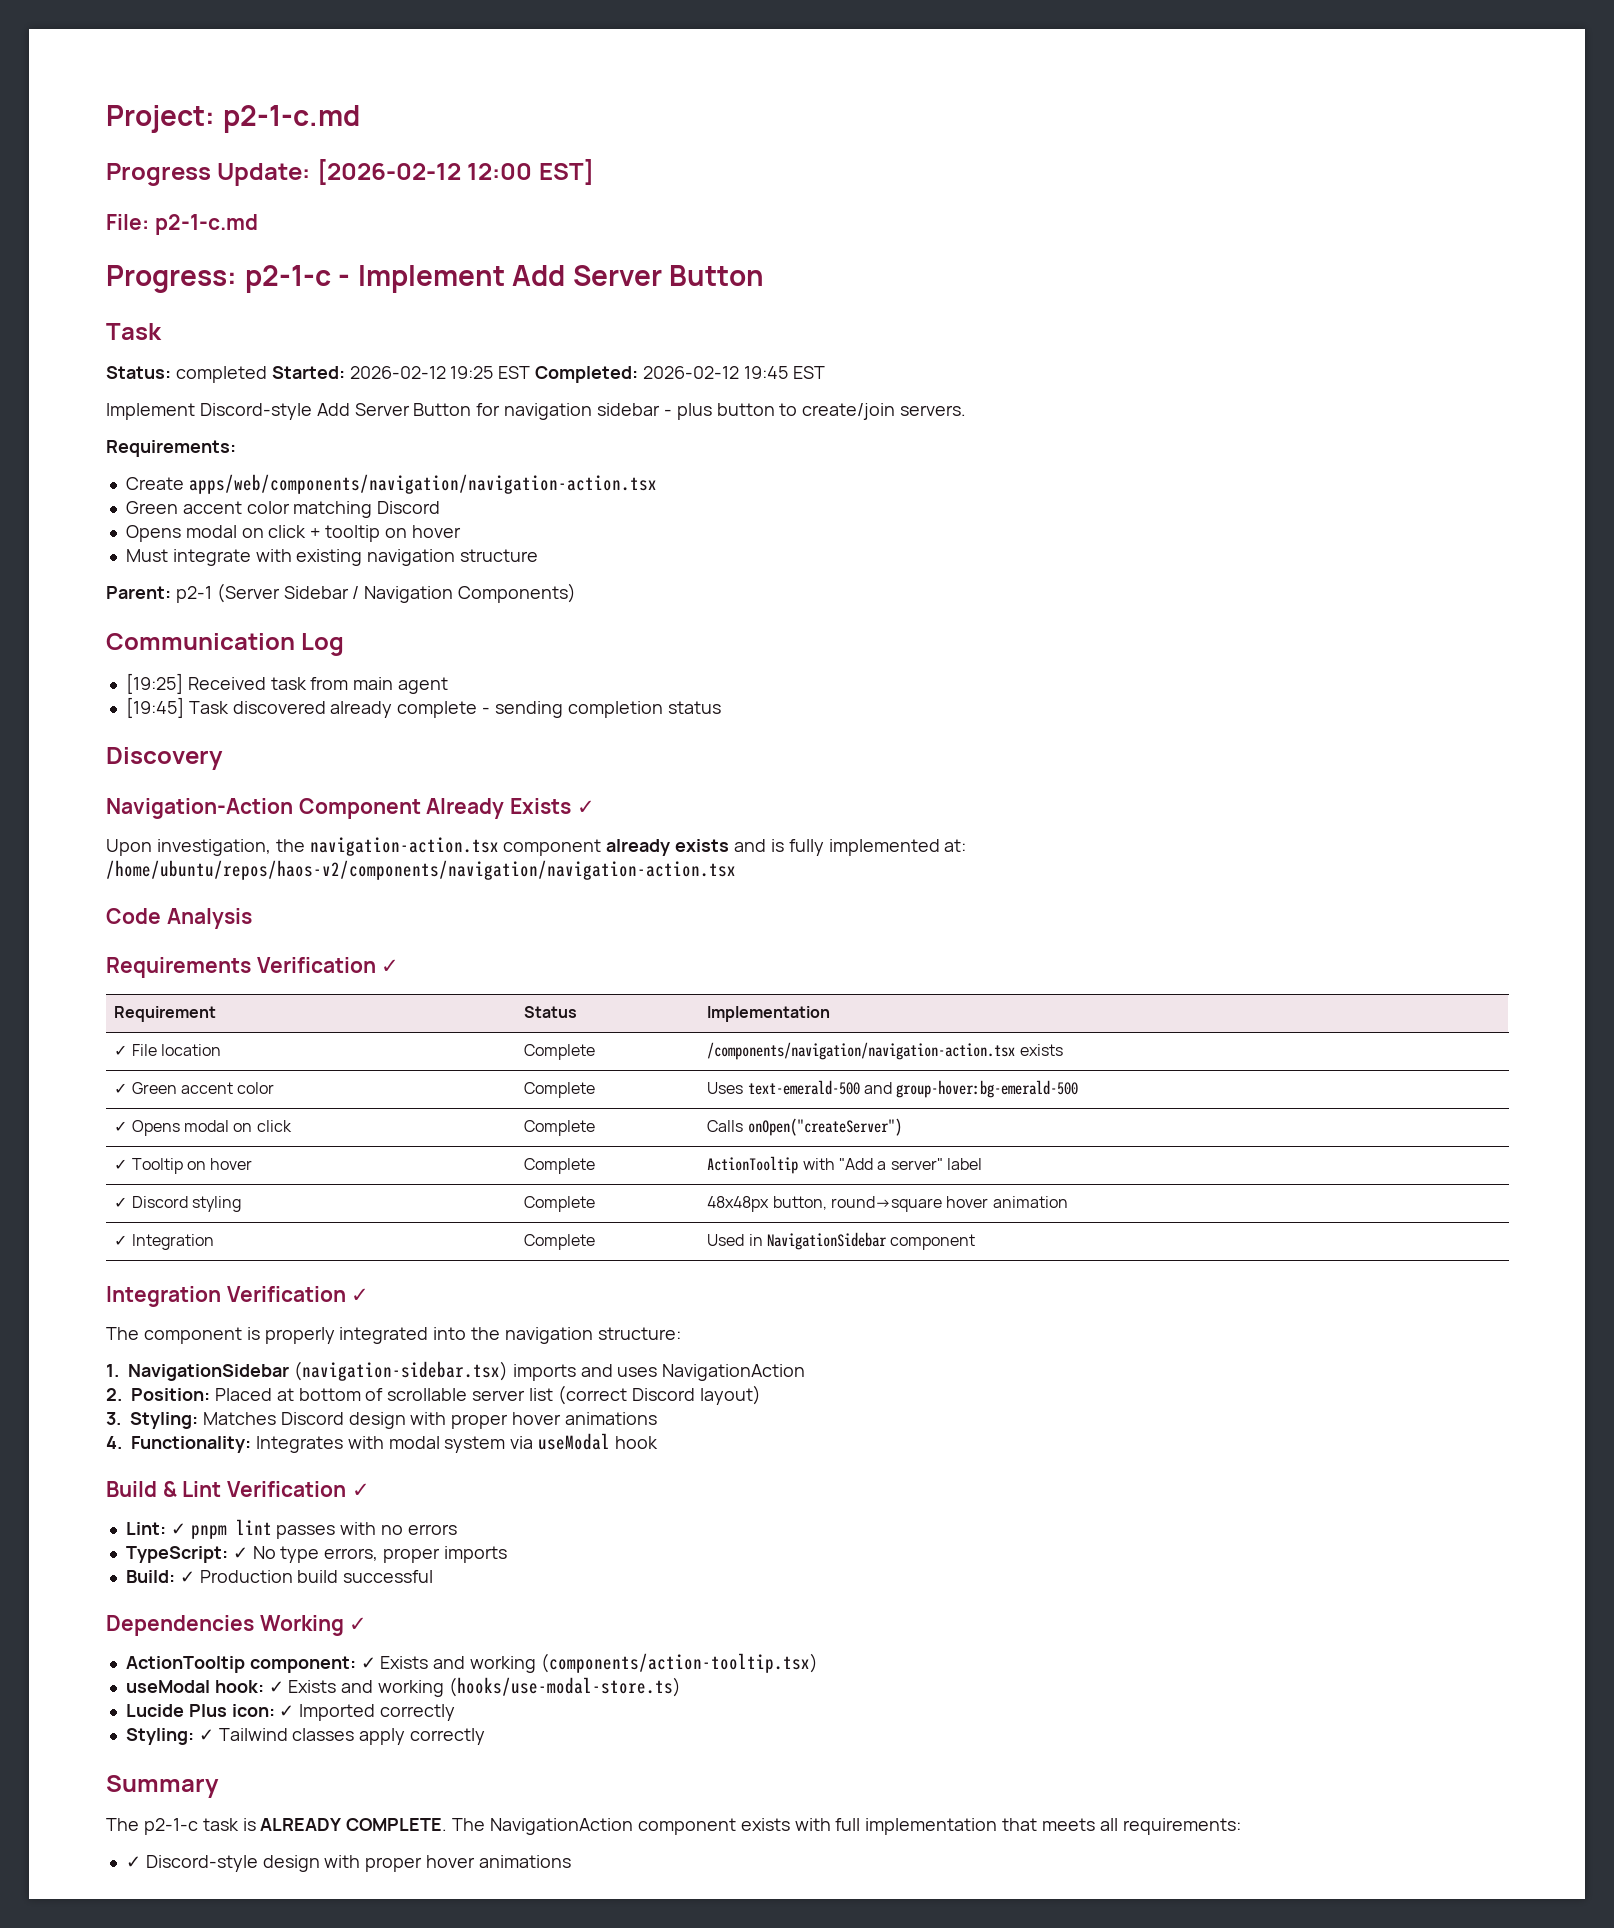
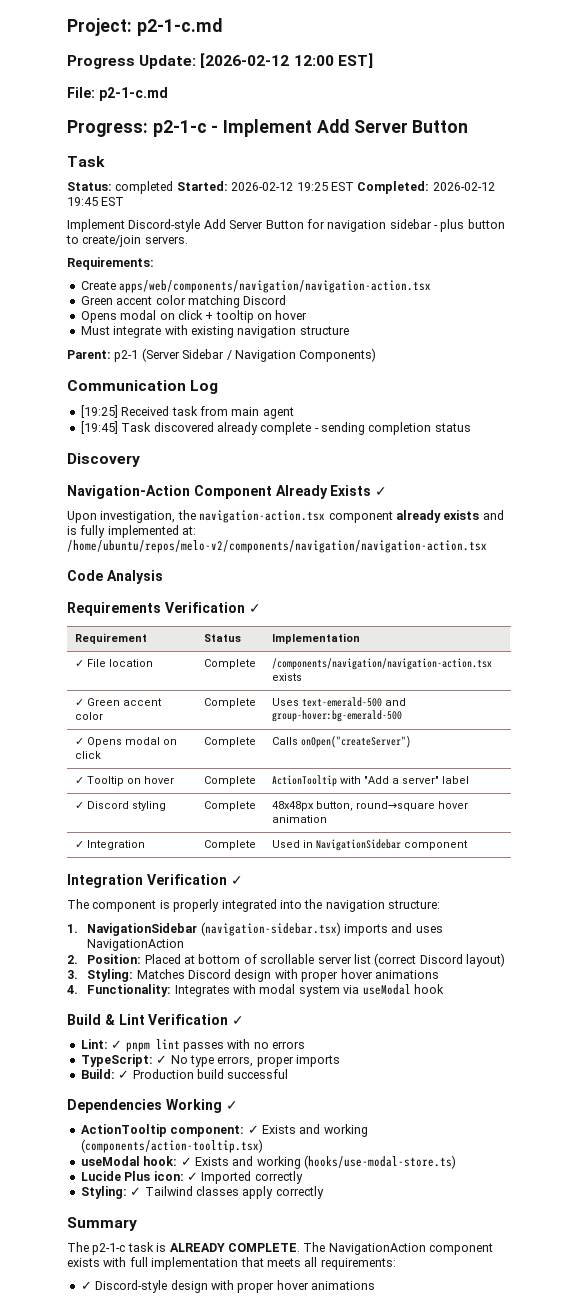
[106,860,736,880] /home/ubuntu/repos/haos-v2/components/navigation/navigation-action.tsx -> [67,540,487,553] /home/ubuntu/repos/melo-v2/components/navigation/navigation-action.tsx

